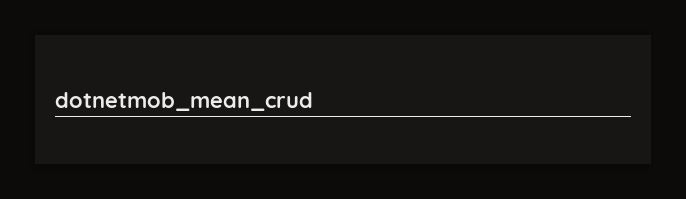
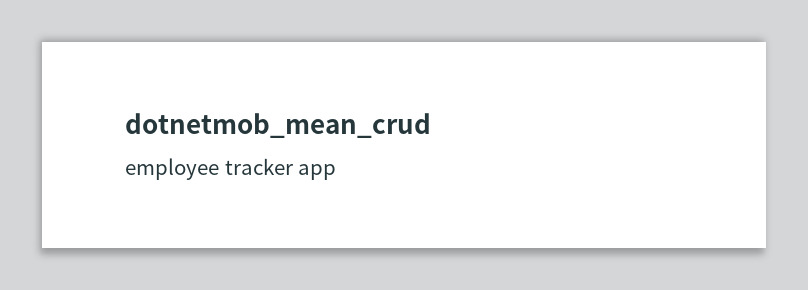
(313, 101) none -> [125,158,337,180] // employee tracker app

